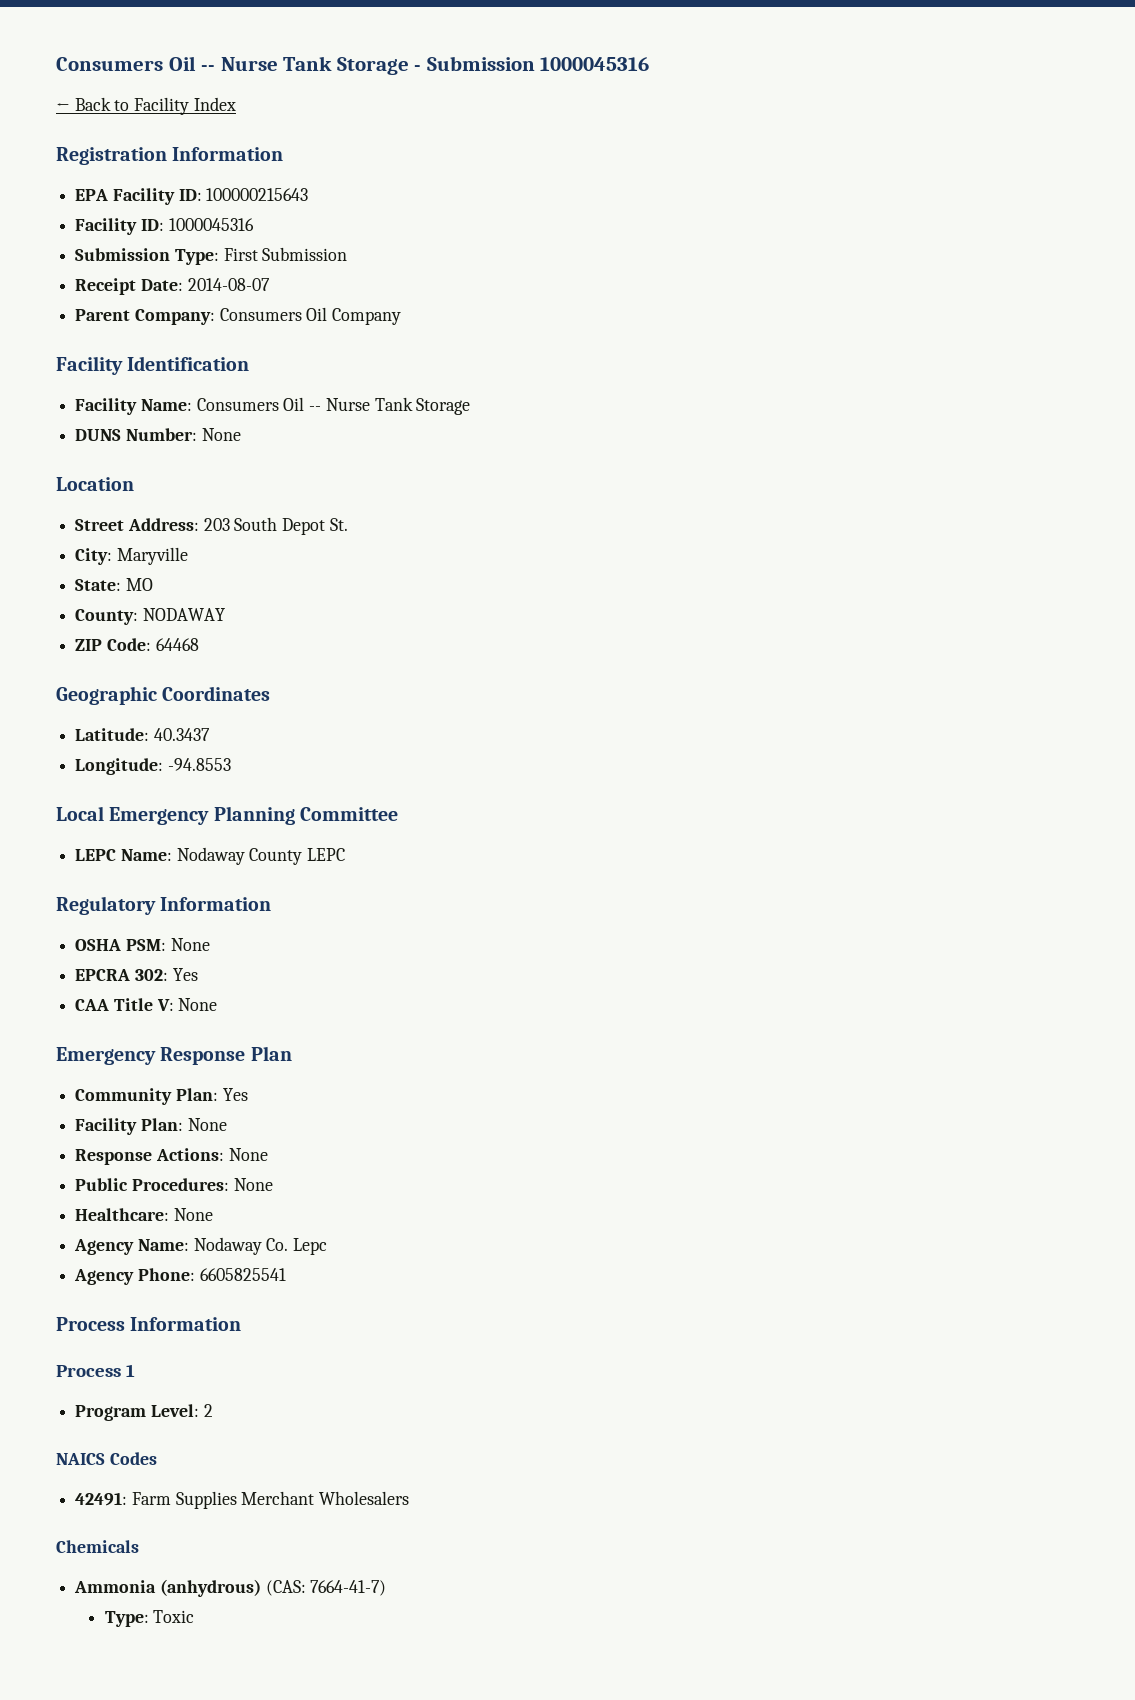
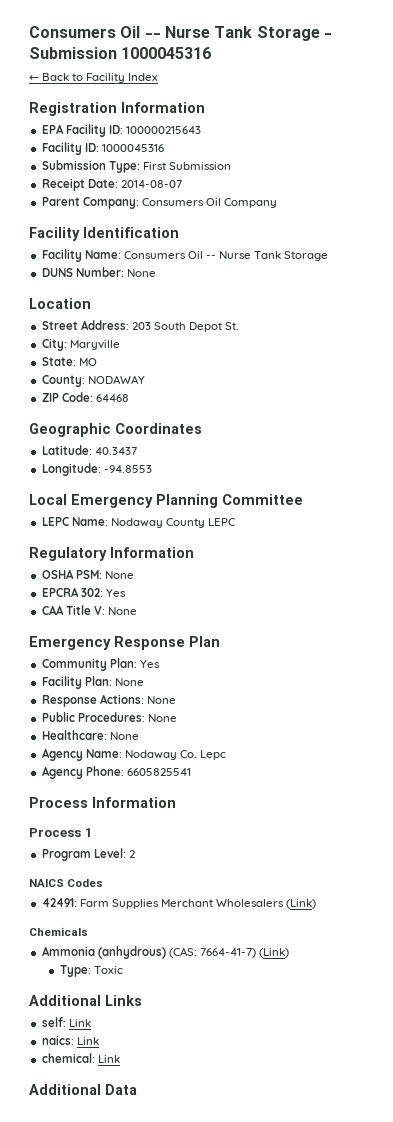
(410, 1498) none -> [286,899,317,909] (Link)
(387, 1588) none -> [259,948,290,958] (Link)
(195, 1616) none -> [29,995,142,1006] [41,1017,91,1027] [41,1035,99,1045] [41,1053,120,1063] [29,1084,137,1095] // Additional Links // self: Link // naics: Link // chemical: Link // Additional Data

